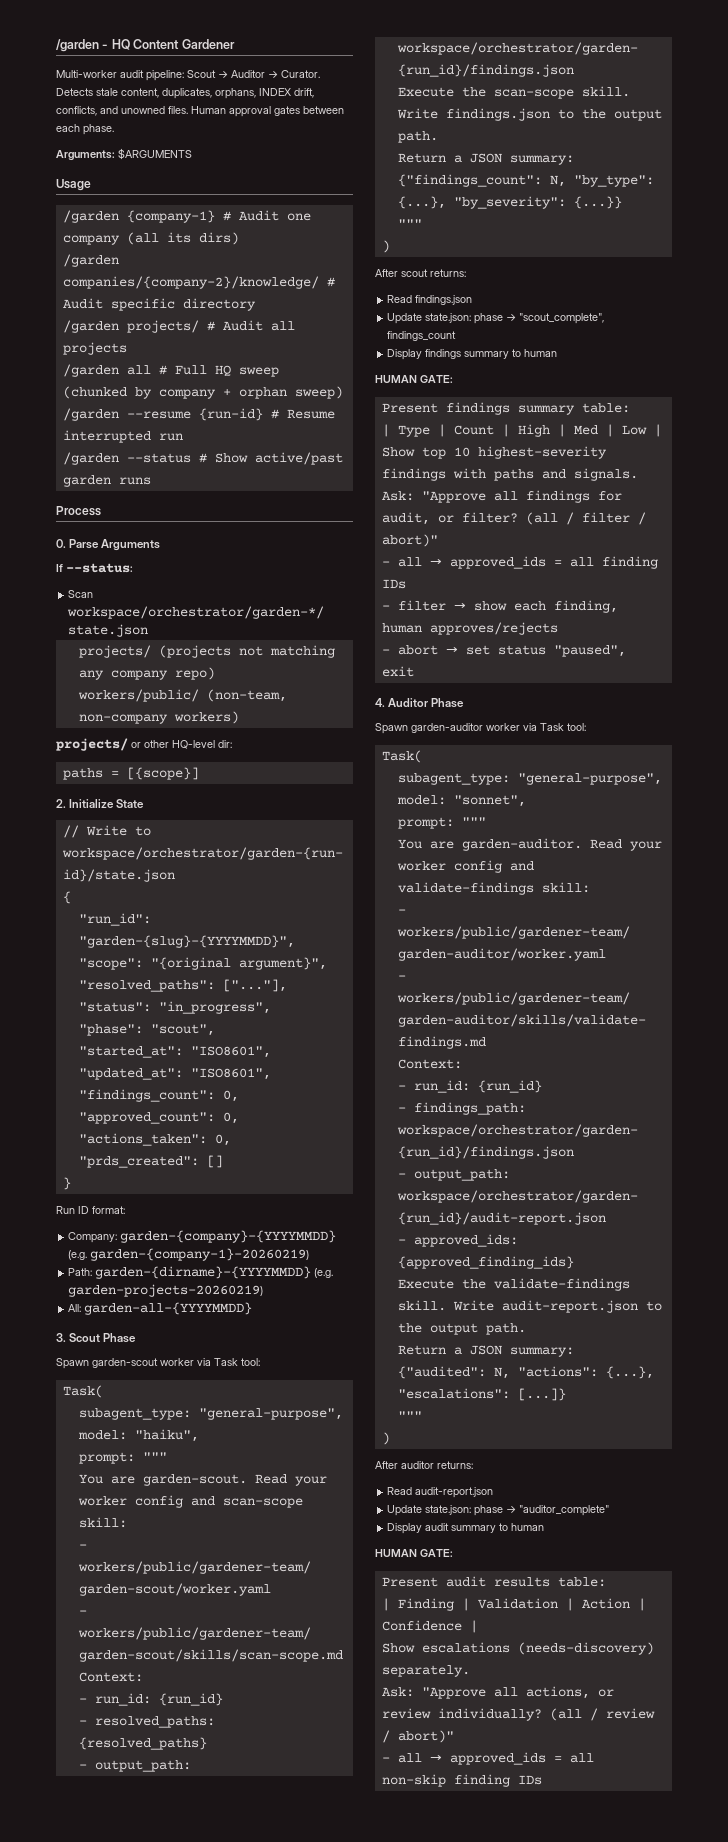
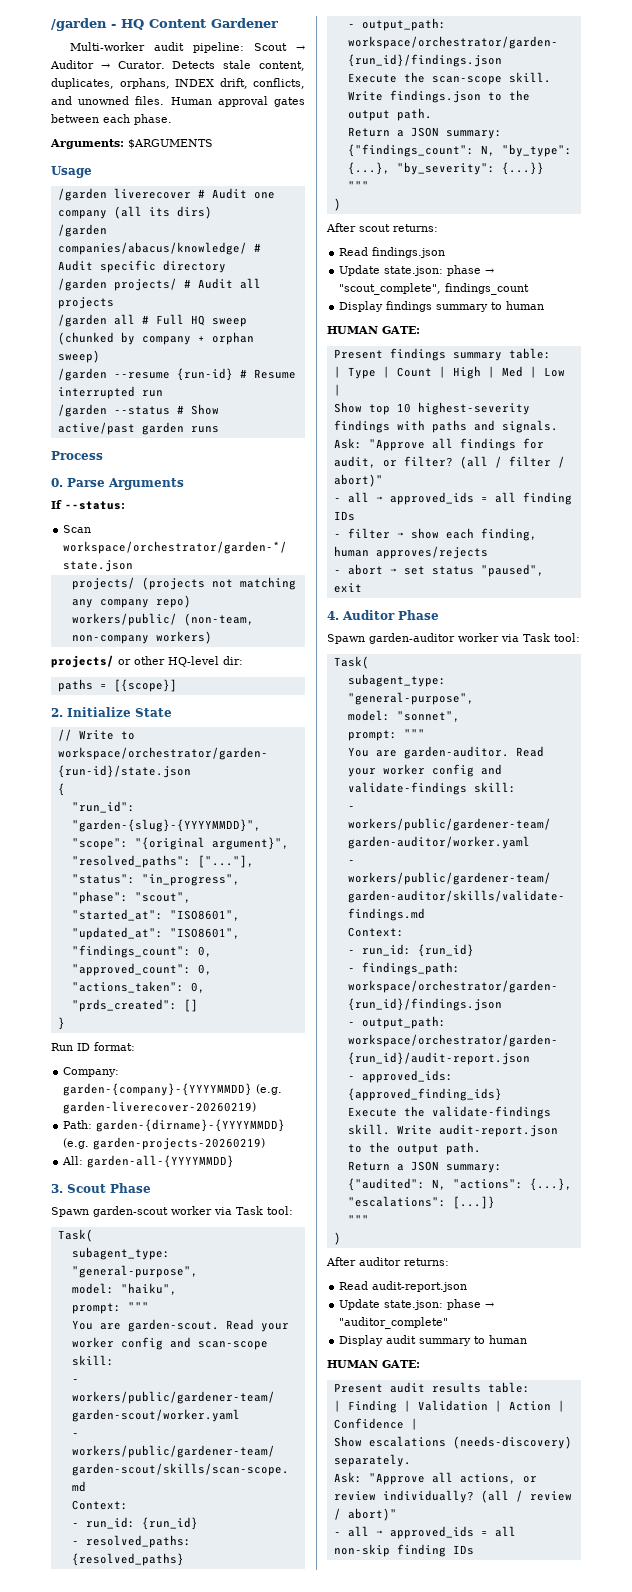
[126,210,215,223] {company-1} -> [113,188,191,199] liverecover
[62,276,319,289] companies/{company-2}/knowledge/ -> [57,242,247,255] companies/abacus/knowledge/
[90,1248,310,1261] garden-{company-1}-20260219) -> [63,1101,257,1114] garden-liverecover-20260219)

